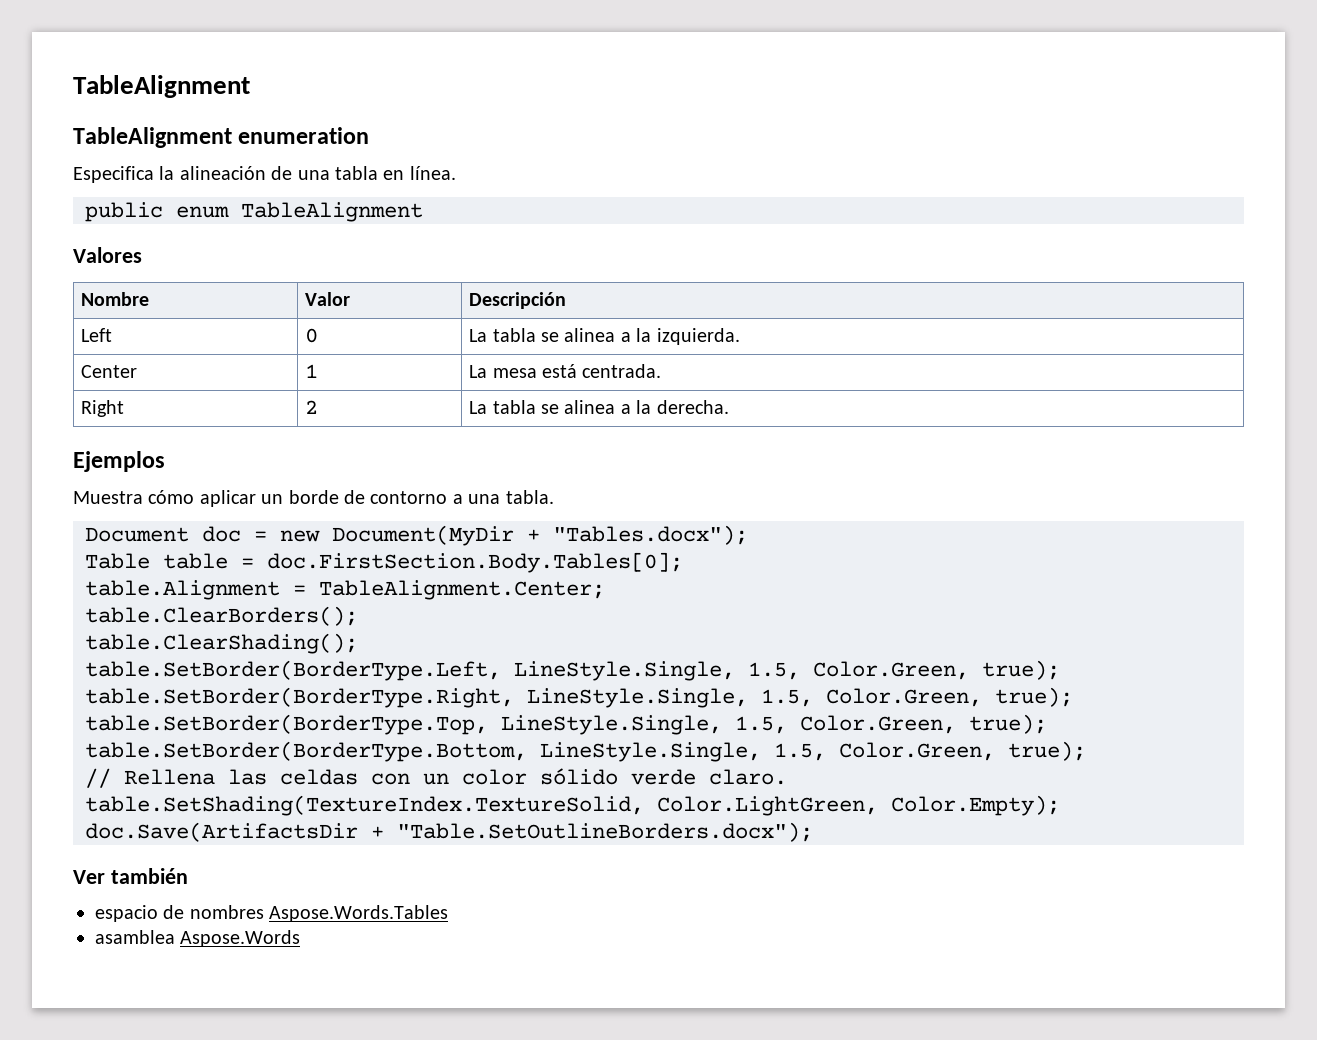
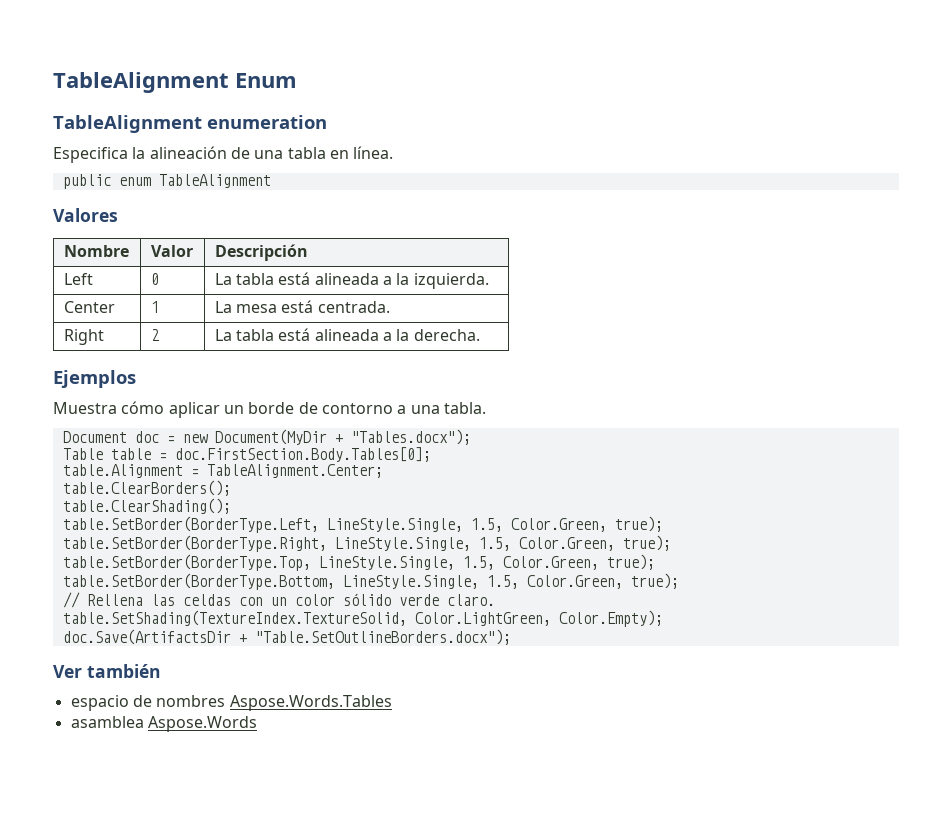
[73,75,250,98] TableAlignment -> [53,72,297,93] TableAlignment Enum
[540,328,616,342] se alinea -> [278,272,379,285] está alineada
[540,400,616,414] se alinea -> [278,328,379,341] está alineada

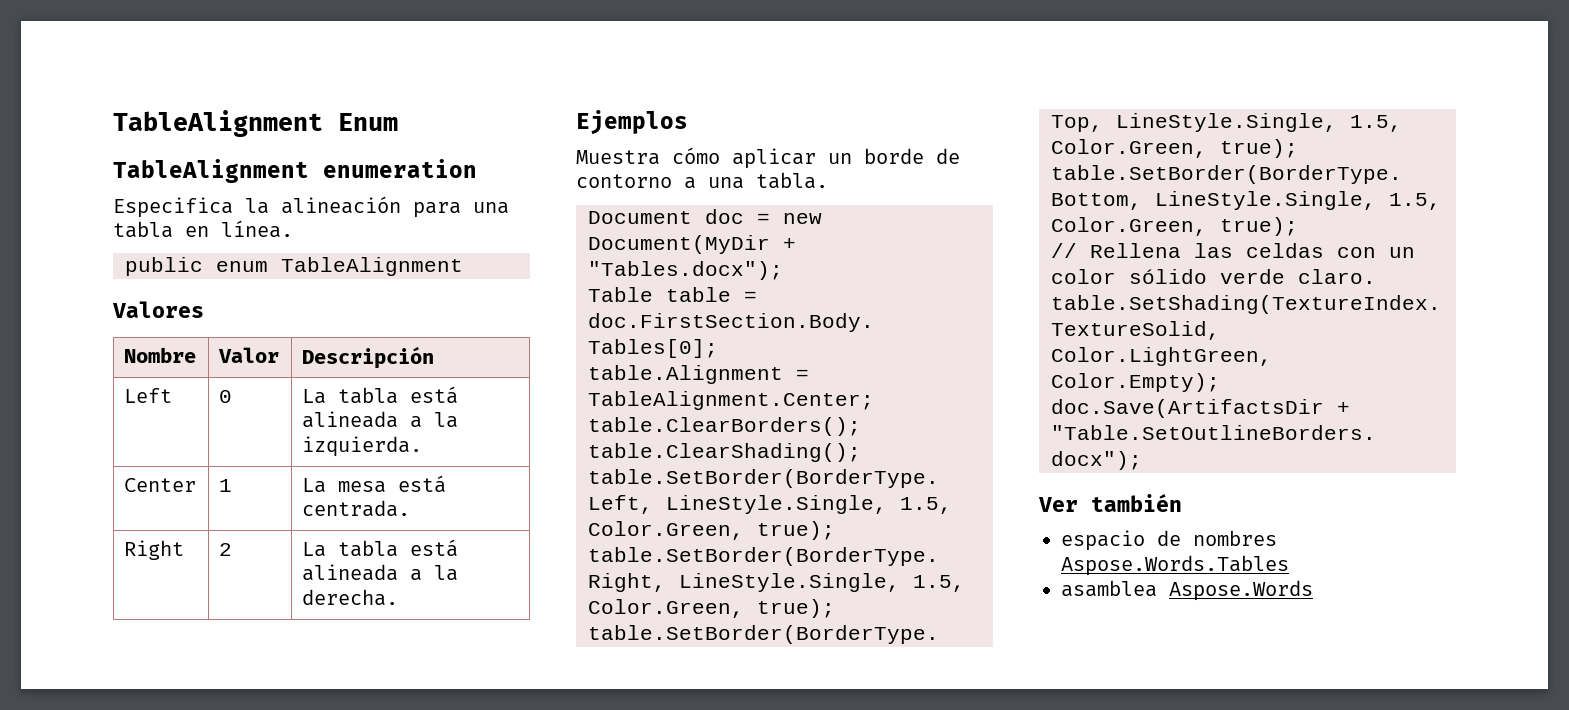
[230,147,250,159] de -> [413,202,461,218] para

